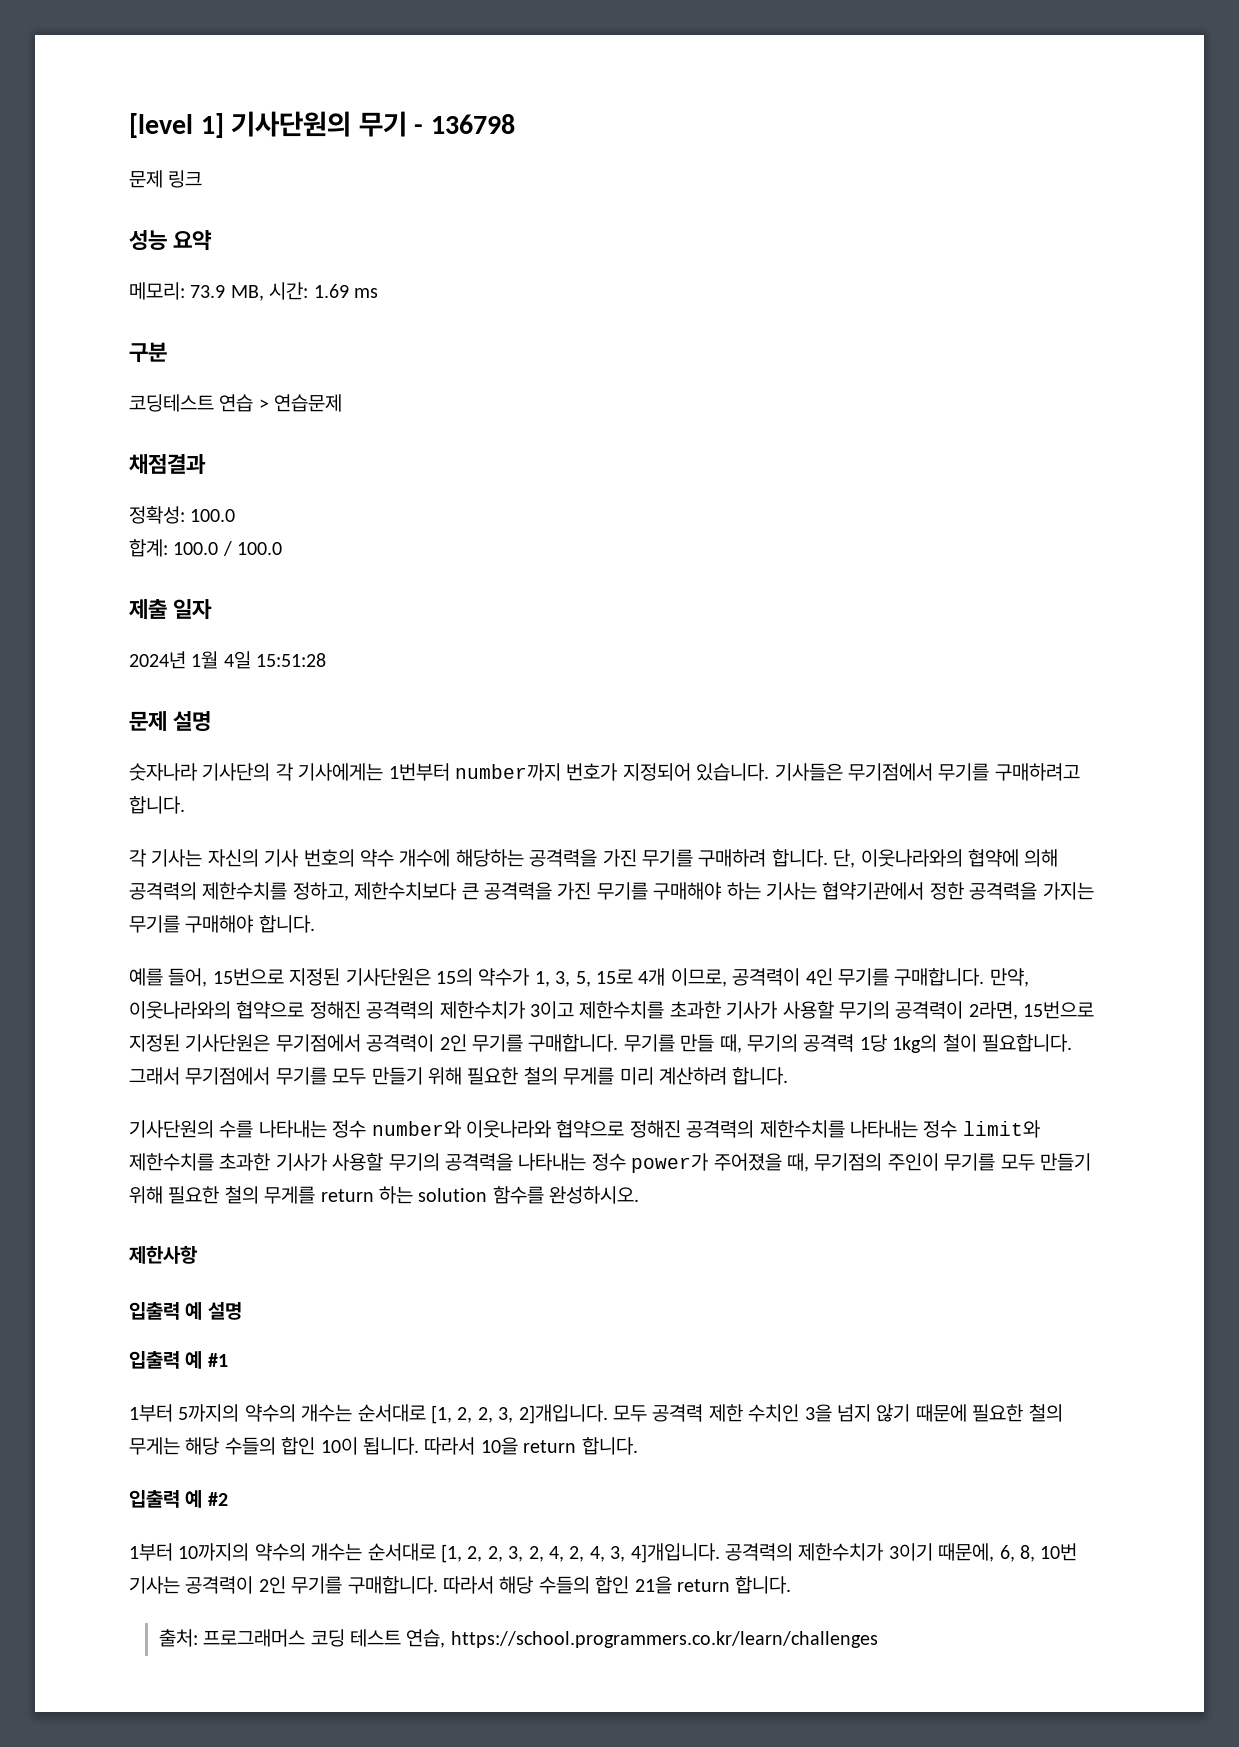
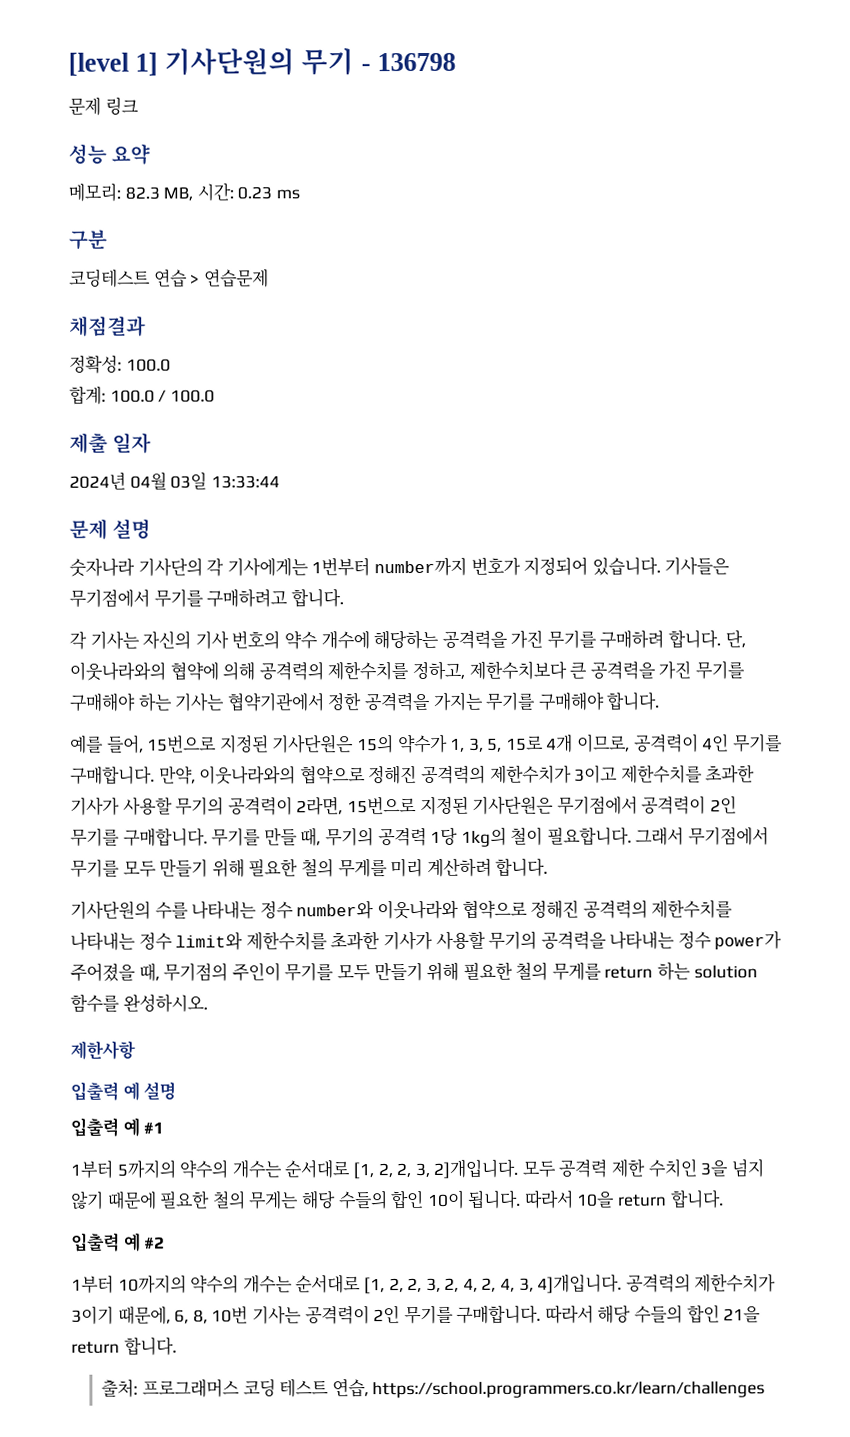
[190,285,226,298] 73.9 -> [124,186,160,200] 82.3
[313,284,349,298] 1.69 -> [237,186,273,200] 0.23
[191,651,327,669] 1월 4일 15:51:28 -> [129,472,280,490] 04월 03일 13:33:44

